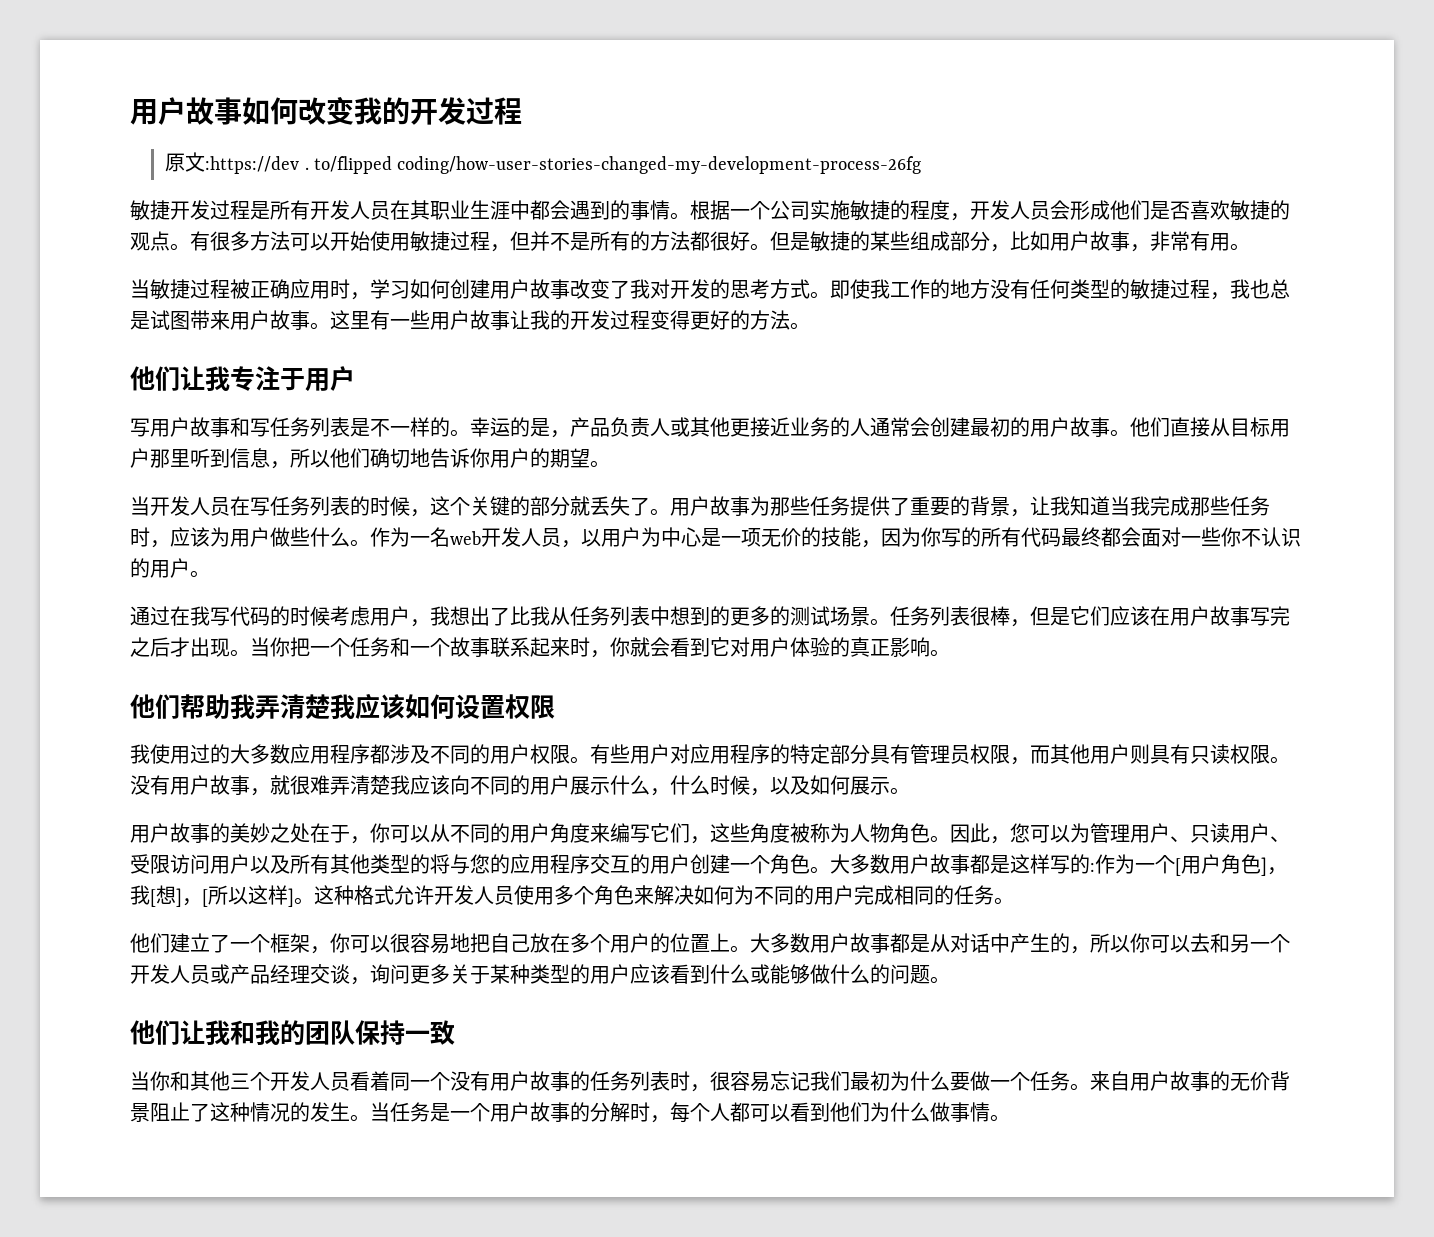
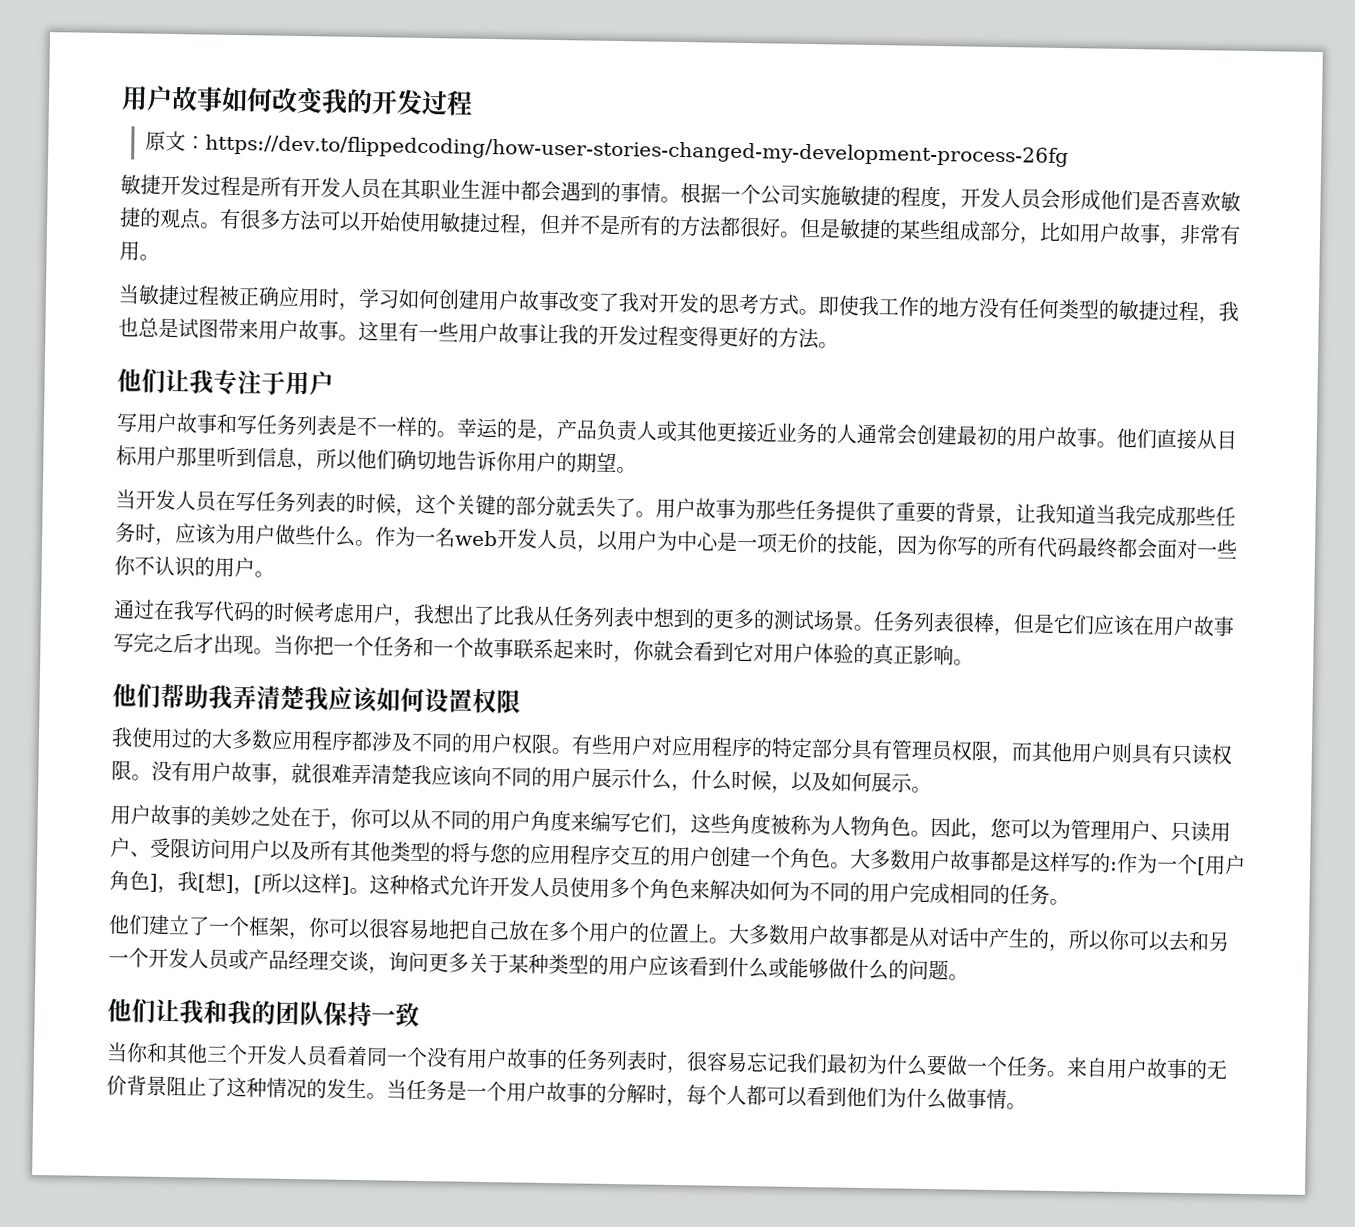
[205,156,922,174] :https://dev . to/flipped coding/how-user-stories-changed-my-development-process-26fg -> [184,134,1069,168] ：https://dev.to/flippedcoding/how-user-stories-changed-my-development-process-26fg

